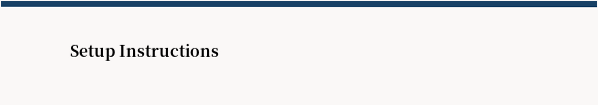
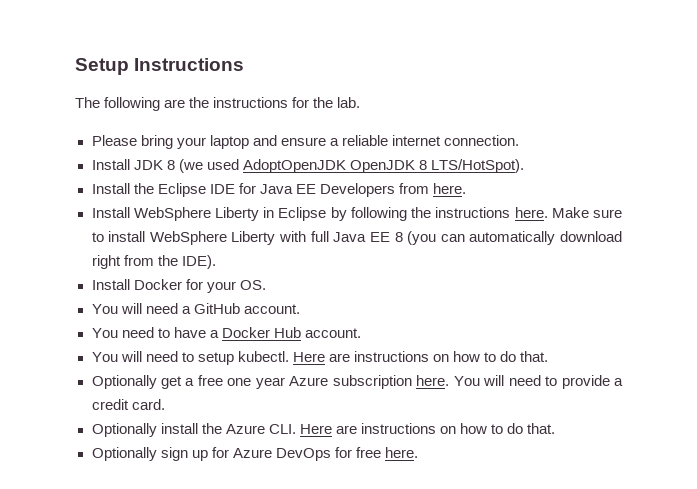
(221, 50) none -> [75,97,361,111] [91,135,519,149] [91,159,524,173] [91,183,466,197] [91,207,623,221] [91,231,622,245] [91,255,216,269] [91,279,266,293] [91,303,300,314] [91,327,361,338] [91,351,549,365] [91,375,623,389] [91,399,165,410] [91,423,556,437] [91,447,418,461] // The following are the instructions for the lab. // Please bring your laptop and ensure a reliable internet connection. // Install JDK 8 (we used AdoptOpenJDK OpenJDK 8 LTS/HotSpot). // Install the Eclipse IDE for Java EE Developers from here. // Install WebSphere Liberty in Eclipse by following the instructions here. Make sure to install WebSphere Liberty with full Java EE 8 (you can automatically download right from the IDE). // Install Docker for your OS. // You will need a GitHub account. // You need to have a Docker Hub account. // You will need to setup kubectl. Here are instructions on how to do that. // Optionally get a free one year Azure subscription here. You will need to provide a credit card. // Optionally install the Azure CLI. Here are instructions on how to do that. // Optionally sign up for Azure DevOps for free here.

